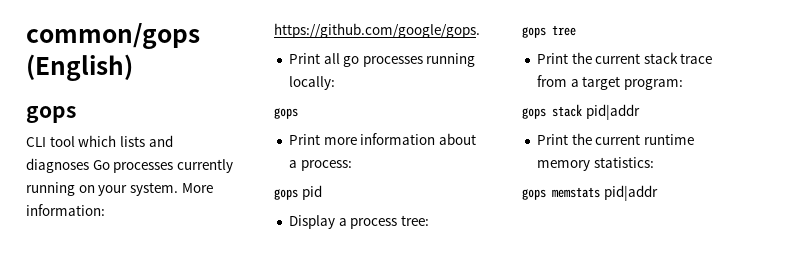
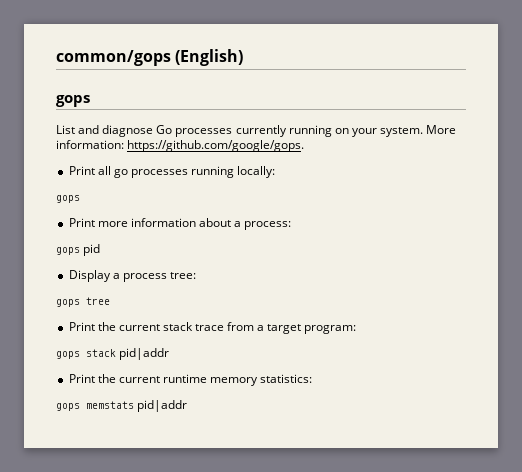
[26,135,173,147] [26,158,89,173] CLI tool which lists and diagnoses -> [56,125,154,137] List and diagnose

